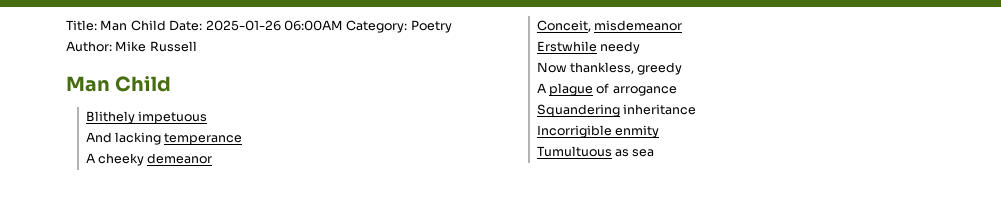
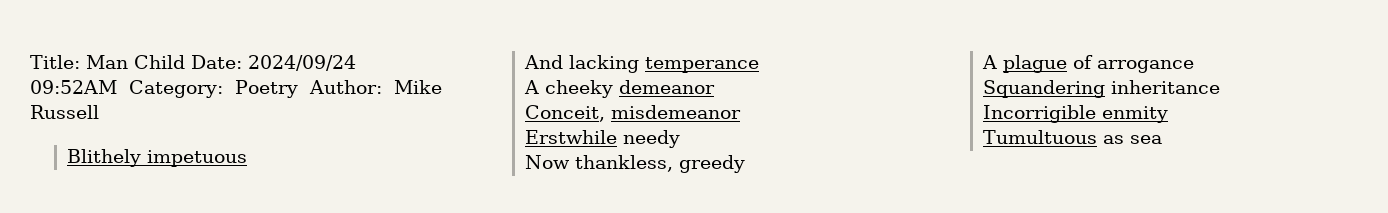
[205,20,343,31] 2025-01-26 06:00AM -> [248,55,356,71] [30,80,117,94] 2024/09/24 09:52AM
[66,76,172,92] // Man Child -> (99, 112) none

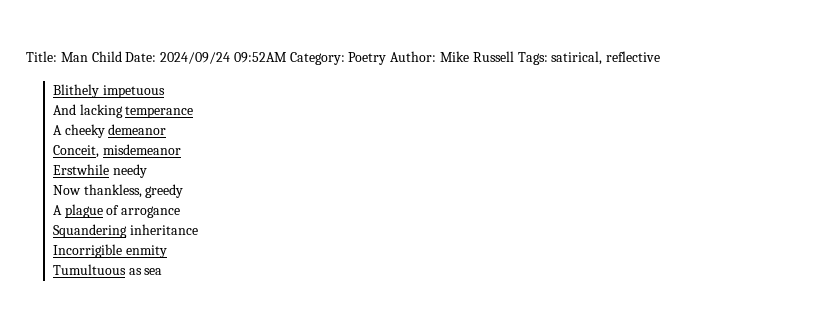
(99, 112) none -> [517,51,661,65] Tags: satirical, reflective

